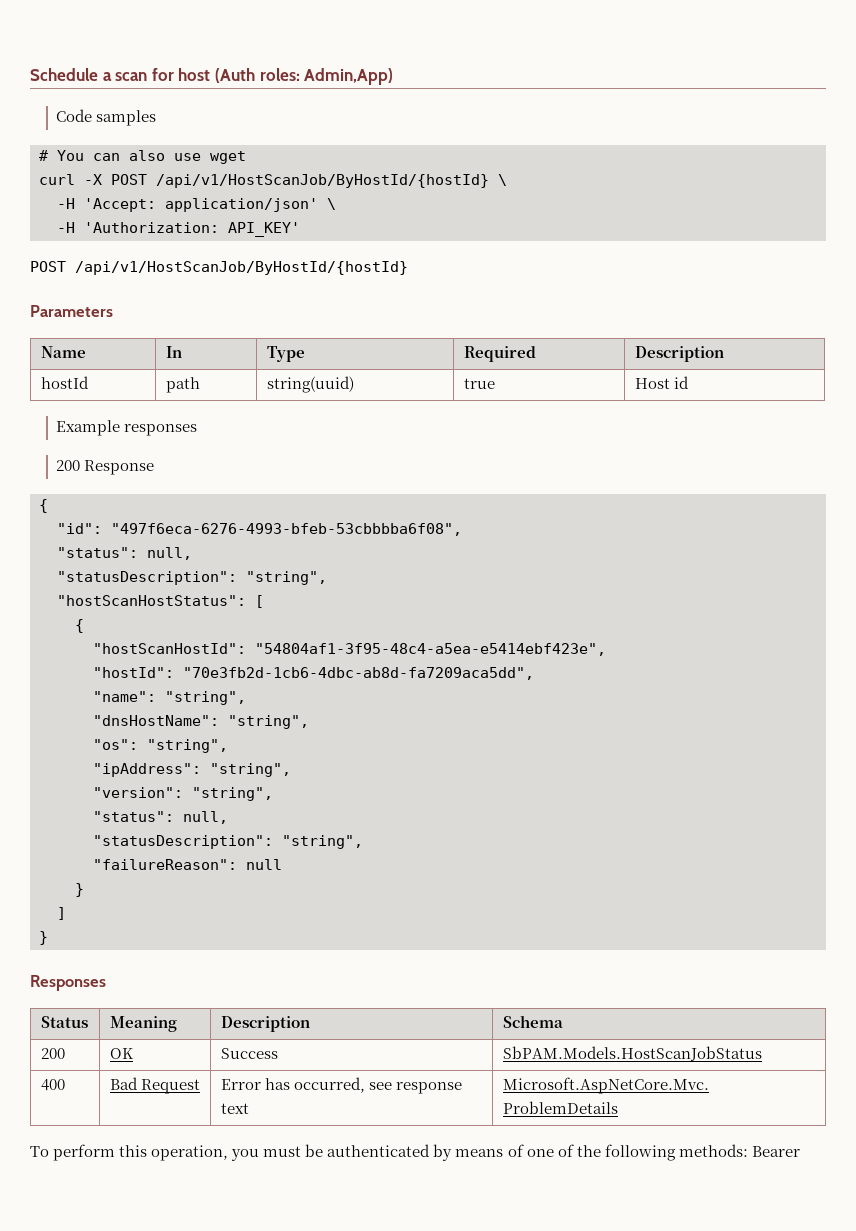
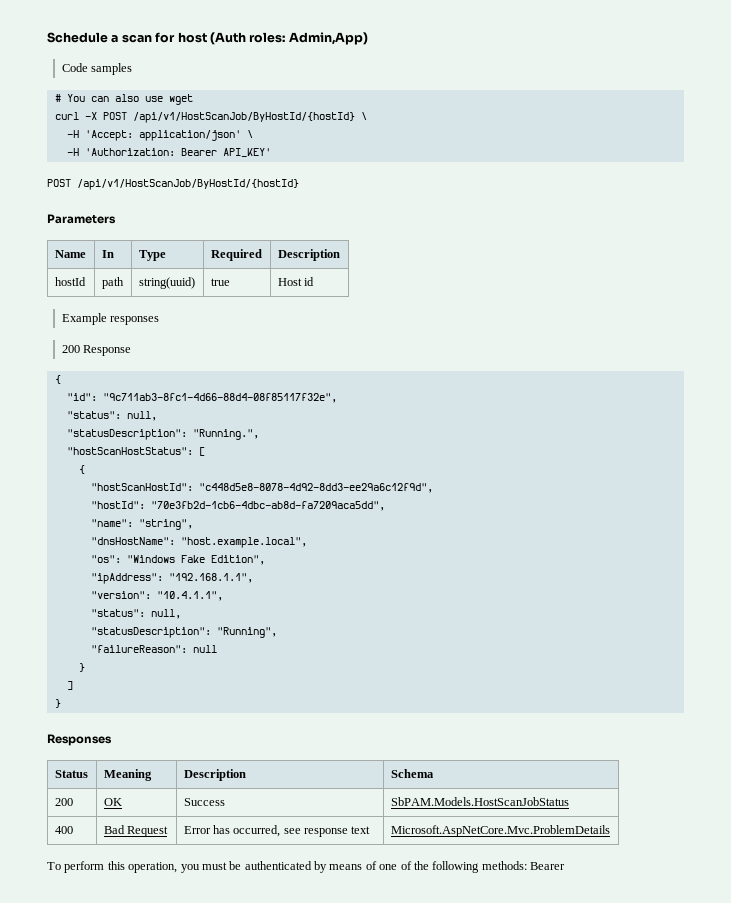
(219, 227) none -> [180,148,217,156] Bearer
[111,523,462,536] [57,547,192,560] [57,571,327,585] "497f6eca-6276-4993-bfeb-53cbbbba6f08", // "status": null, // "statusDescription": "string", -> [102,393,337,403] [66,411,157,421] [66,429,259,440] "9c711ab3-8fc1-4d66-88d4-08f85117f32e", // "status": null, // "statusDescription": "Running.",
[255,643,606,656] "54804af1-3f95-48c4-a5ea-e5414ebf423e", -> [198,483,433,493] "c448d5e8-8078-4d92-8dd3-ee29a6c12f9d",
[228,715,309,729] "string", -> [180,537,307,548] "host.example.local",
[147,739,228,753] "string", -> [126,555,265,565] "Windows Fake Edition",
[210,763,291,777] "string", -> [168,573,253,583] "192.168.1.1",
[192,787,273,801] [93,811,228,824] [93,835,363,849] "string", // "status": null, // "statusDescription": "string", -> [156,591,223,601] [90,609,181,619] [90,627,277,638] "10.4.1.1", // "status": null, // "statusDescription": "Running",

